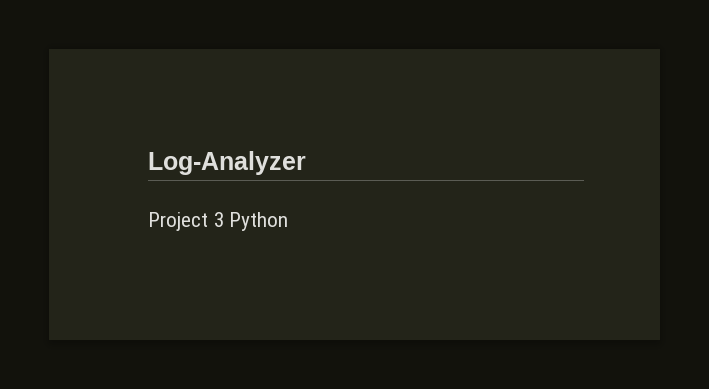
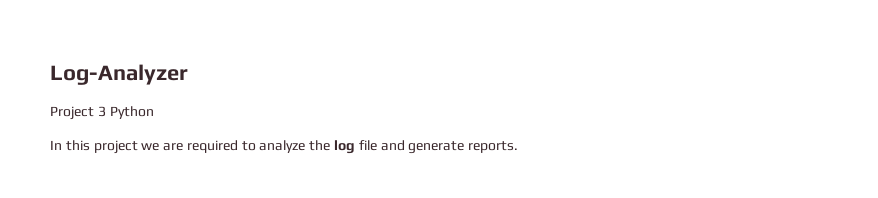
(289, 221) none -> [50,140,519,154] // In this project we are required to analyze the log file and generate reports.

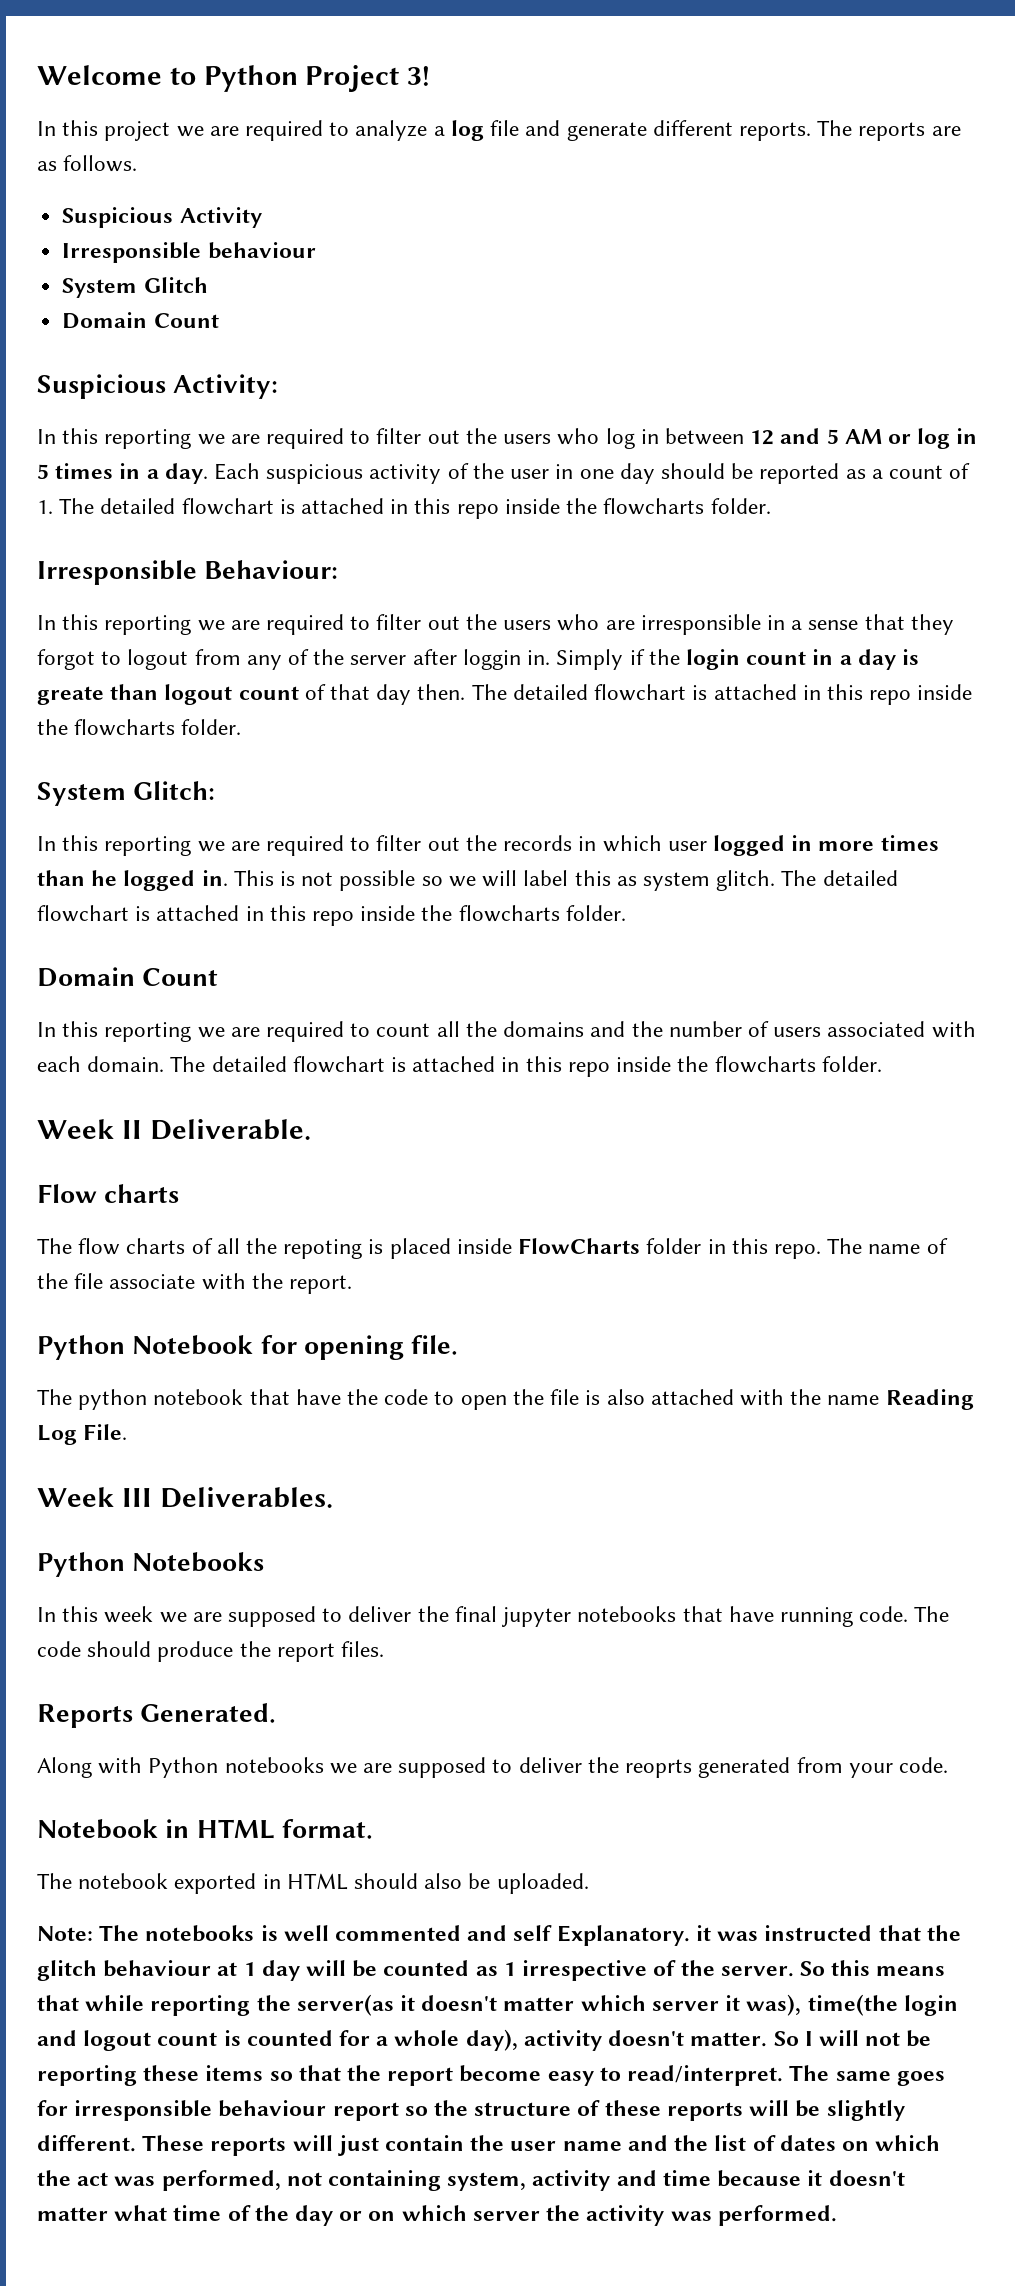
[50,64,188,85] [50,106,154,120] Log-Analyzer // Project 3 Python -> [37,65,431,92] Welcome to Python Project 3!
[309,140,331,151] the -> [433,126,445,136] a
[468,141,519,153] reports. -> [652,120,961,141] [37,155,138,172] [62,207,262,228] [62,242,316,263] [62,277,208,298] [62,312,219,329] [37,374,279,399] [37,428,978,449] [37,463,971,484] [37,498,771,519] [37,560,339,585] [37,614,954,635] [37,649,919,670] [37,684,973,705] [37,719,242,736] [37,781,216,806] [37,835,939,856] [37,870,898,891] [37,905,626,926] [37,967,219,987] [37,1021,976,1042] [37,1056,882,1077] [37,1119,311,1140] [37,1184,180,1203] [37,1238,948,1259] [37,1273,353,1294] [37,1335,459,1360] [37,1389,974,1410] [37,1424,128,1445] [37,1487,333,1508] [37,1552,265,1577] [37,1606,950,1627] [37,1641,385,1662] [37,1703,277,1728] [37,1757,948,1778] [37,1819,373,1839] [37,1873,589,1894] [37,1925,961,1946] [37,1960,946,1981] [37,1994,958,2016] [37,2029,932,2051] [37,2065,945,2086] [37,2100,905,2121] [37,2135,941,2156] [37,2170,905,2191] [37,2205,837,2226] different reports. The reports are as follows. // Suspicious Activity // Irresponsible behaviour // System Glitch // Domain Count // Suspicious Activity: // In this reporting we are required to filter out the users who log in between 12 and 5 AM or log in 5 times in a day. Each suspicious activity of the user in one day should be reported as a count of 1. The detailed flowchart is attached in this repo inside the flowcharts folder. // Irresponsible Behaviour: // In this reporting we are required to filter out the users who are irresponsible in a sense that they forgot to logout from any of the server after loggin in. Simply if the login count in a day is greate than logout count of that day then. The detailed flowchart is attached in this repo inside the flowcharts folder. // System Glitch: // In this reporting we are required to filter out the records in which user logged in more times than he logged in. This is not possible so we will label this as system glitch. The detailed flowchart is attached in this repo inside the flowcharts folder. // Domain Count // In this reporting we are required to count all the domains and the number of users associated with each domain. The detailed flowchart is attached in this repo inside the flowcharts folder. // Week II Deliverable. // Flow charts // The flow charts of all the repoting is placed inside FlowCharts folder in this repo. The name of the file associate with the report. // Python Notebook for opening file. // The python notebook that have the code to open the file is also attached with the name Reading Log File. // Week III Deliverables. // Python Notebooks // In this week we are supposed to deliver the final jupyter notebooks that have running code. The code should produce the report files. // Reports Generated. // Along with Python notebooks we are supposed to deliver the reoprts generated from your code. // Notebook in HTML format. // The notebook exported in HTML should also be uploaded. // Note: The notebooks is well commented and self Explanatory. it was instructed that the glitch behaviour at 1 day will be counted as 1 irrespective of the server. So this means that while reporting the server(as it doesn't matter which server it was), time(the login and logout count is counted for a whole day), activity doesn't matter. So I will not be reporting these items so that the report become easy to read/interpret. The same goes for irresponsible behaviour report so the structure of these reports will be slightly different. These reports will just contain the user name and the list of dates on which the act was performed, not containing system, activity and time because it doesn't matter what time of the day or on which server the activity was performed.

